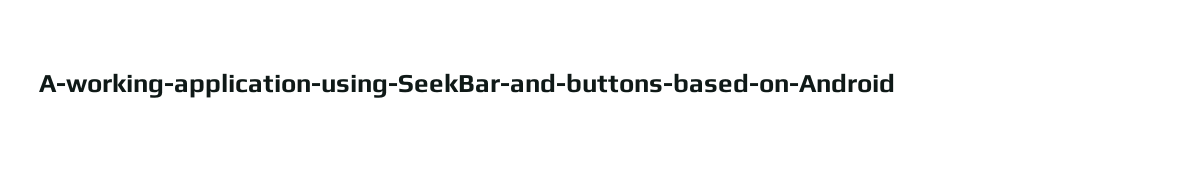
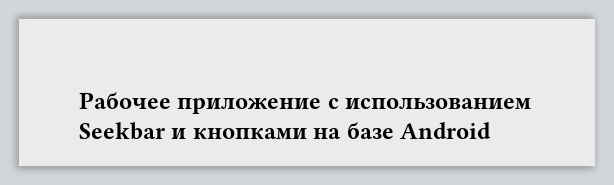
[39,73,895,98] A-working-application-using-SeekBar-and-buttons-based-on-Android -> [79,92,532,114] [79,122,492,140] Рабочее приложение с использованием Seekbar и кнопками на базе Android

